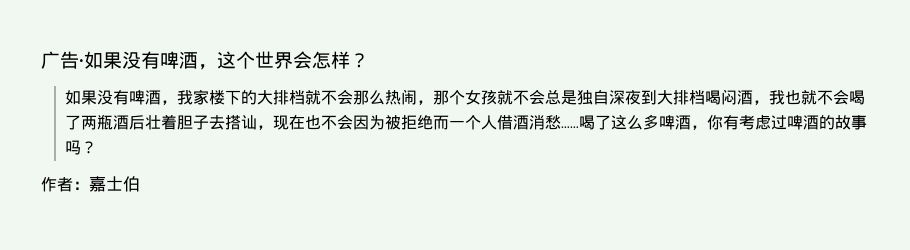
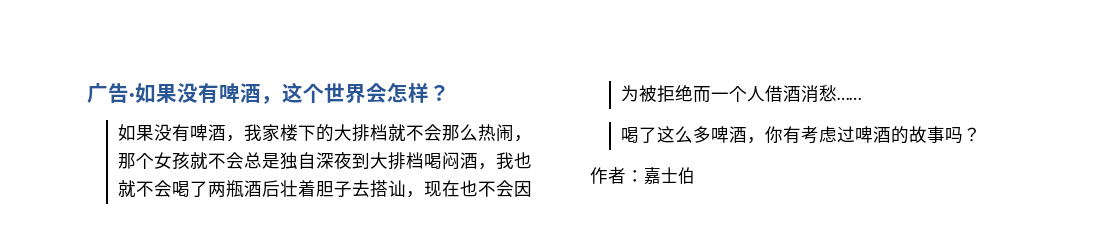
(580, 127) none -> (861, 98) //

